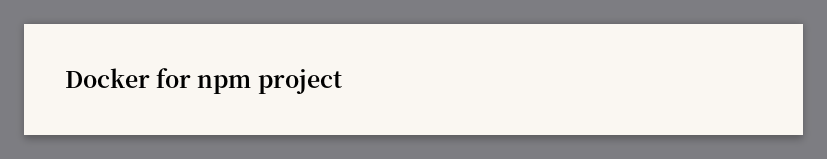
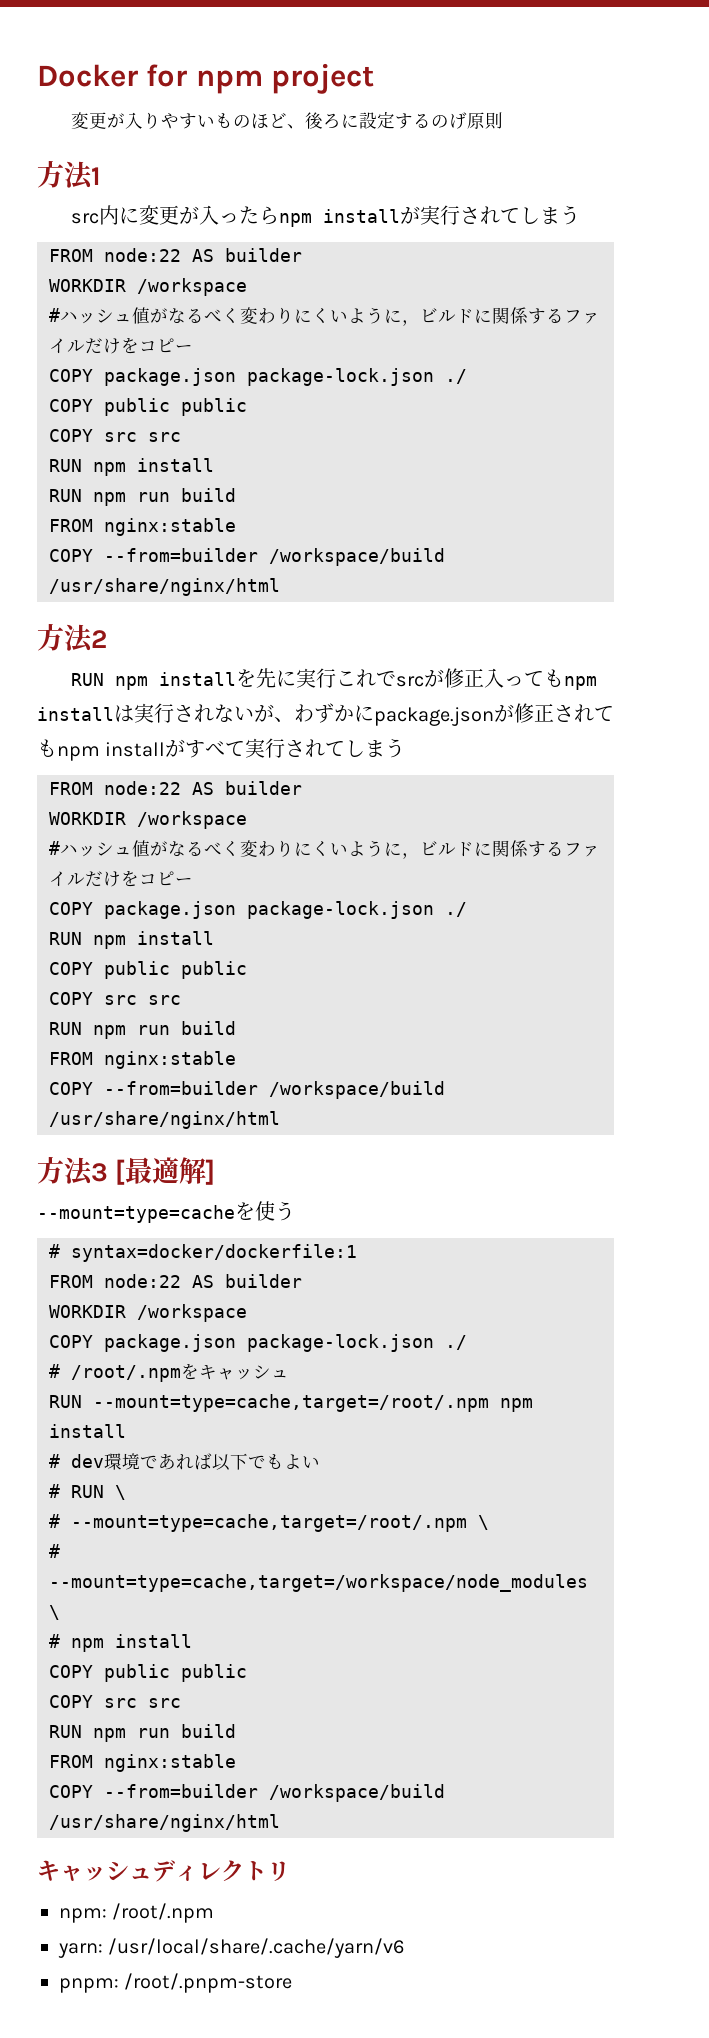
(342, 81) none -> [71,111,504,130] [37,160,101,190] [71,205,581,227] [49,248,302,262] [49,278,247,296] [49,307,600,326] [49,337,193,354] [49,368,467,386] [49,398,247,416] [49,429,181,442] [49,458,214,476] [49,488,236,506] [49,518,236,536] [49,548,445,566] [49,578,280,596] [37,623,107,653] [71,668,598,690] [37,703,614,726] [37,738,406,761] [49,781,302,795] [49,811,247,829] [49,840,600,859] [49,870,193,887] [49,901,467,919] [49,931,214,949] [49,961,247,979] [49,992,181,1005] [49,1021,236,1039] [49,1051,236,1069] [49,1081,445,1099] [49,1111,280,1129] [37,1156,216,1186] [37,1201,295,1223] [49,1244,357,1262] [49,1274,302,1288] [49,1304,247,1322] [49,1334,467,1352] [49,1363,289,1382] [49,1394,533,1412] [49,1424,126,1438] [49,1453,320,1471] [49,1484,126,1500] [49,1514,489,1532] [49,1544,60,1558] [49,1574,588,1592] [49,1605,60,1620] [49,1634,192,1652] [49,1664,247,1682] [49,1695,181,1708] [49,1724,236,1742] [49,1754,236,1772] [49,1784,445,1802] [49,1814,280,1832] [37,1860,290,1882] [59,1903,215,1923] [58,1938,405,1958] [59,1973,293,1993] // 変更が入りやすいものほど、後ろに設定するのげ原則 // 方法1 // src内に変更が入ったらnpm installが実行されてしまう // FROM node:22 AS builder // WORKDIR /workspace // #ハッシュ値がなるべく変わりにくいように，ビルドに関係するファイルだけをコピー // COPY package.json package-lock.json ./ // COPY public public // COPY src src // RUN npm install // RUN npm run build // FROM nginx:stable // COPY --from=builder /workspace/build /usr/share/nginx/html // 方法2 // RUN npm installを先に実行これでsrcが修正入ってもnpm installは実行されないが、わずかにpackage.jsonが修正されてもnpm installがすべて実行されてしまう // FROM node:22 AS builder // WORKDIR /workspace // #ハッシュ値がなるべく変わりにくいように，ビルドに関係するファイルだけをコピー // COPY package.json package-lock.json ./ // RUN npm install // COPY public public // COPY src src // RUN npm run build // FROM nginx:stable // COPY --from=builder /workspace/build /usr/share/nginx/html // 方法3 [最適解] // --mount=type=cacheを使う // # syntax=docker/dockerfile:1 // FROM node:22 AS builder // WORKDIR /workspace // COPY package.json package-lock.json ./ // # /root/.npmをキャッシュ // RUN --mount=type=cache,target=/root/.npm npm install // # dev環境であれば以下でもよい // # RUN \ // # --mount=type=cache,target=/root/.npm \ // # --mount=type=cache,target=/workspace/node_modules \ // # npm install // COPY public public // COPY src src // RUN npm run build // FROM nginx:stable // COPY --from=builder /workspace/build /usr/share/nginx/html // キャッシュディレクトリ // npm: /root/.npm // yarn: /usr/local/share/.cache/yarn/v6 // pnpm: /root/.pnpm-store

